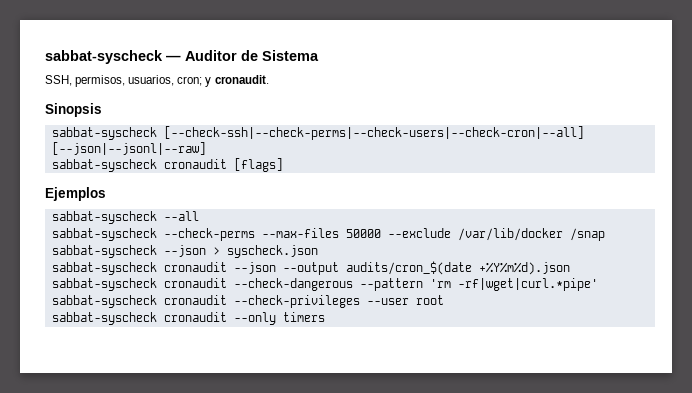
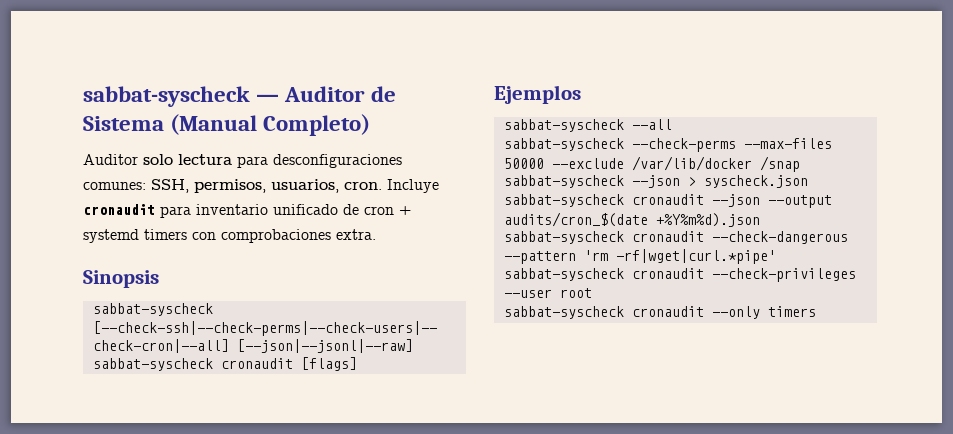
[45,75,269,87] // SSH, permisos, usuarios, cron; y cronaudit. -> [170,114,371,136] [83,154,402,168] [83,179,439,193] [83,204,411,218] [83,229,376,243] (Manual Completo) // Auditor solo lectura para desconfiguraciones comunes: SSH, permisos, usuarios, cron. Incluye cronaudit para inventario unificado de cron + systemd timers con comprobaciones extra.

